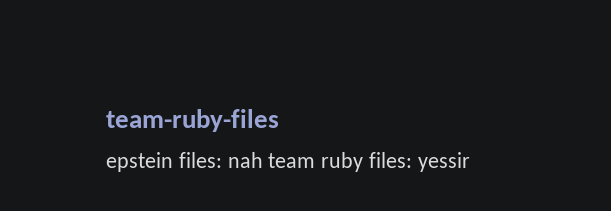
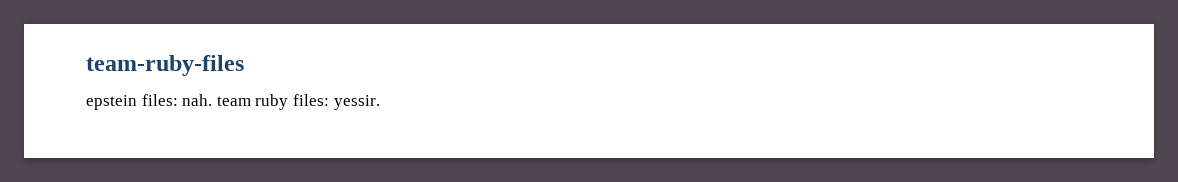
[227,152,263,168] nah -> [182,94,213,106] nah.
[417,152,470,172] yessir -> [333,95,380,110] yessir.

